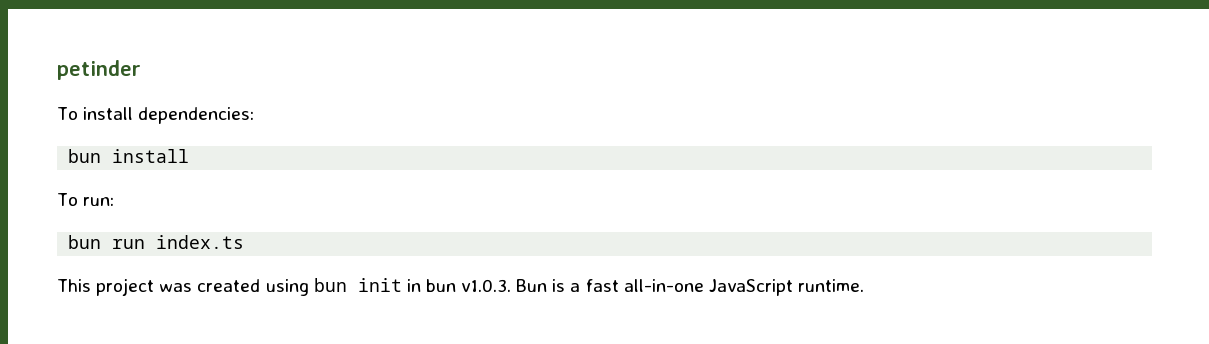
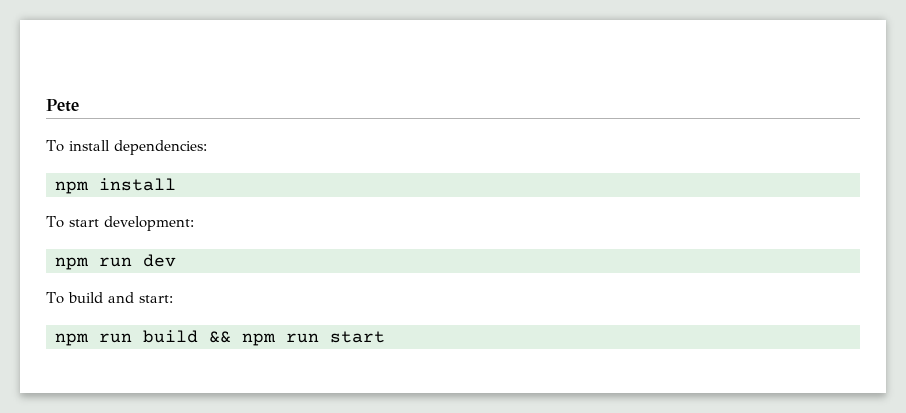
[57,60,141,80] petinder -> [46,99,79,112] Pete
[68,149,102,163] bun -> [55,181,89,194] npm
[83,197,115,206] [68,235,245,249] [57,278,864,296] run: // bun run index.ts // This project was created using bun init in bun v1.0.3. Bun is a fast all-in-one JavaScript runtime. -> [68,216,194,231] [55,254,176,270] [46,292,173,304] [55,330,385,346] start development: // npm run dev // To build and start: // npm run build && npm run start

